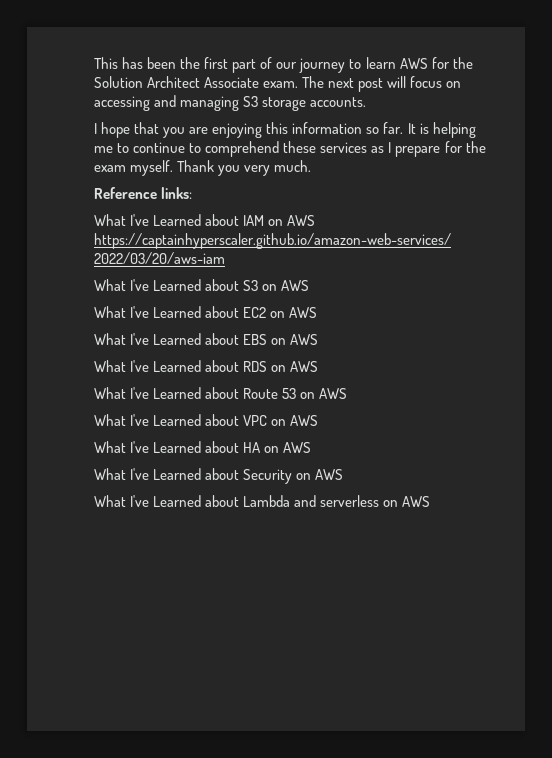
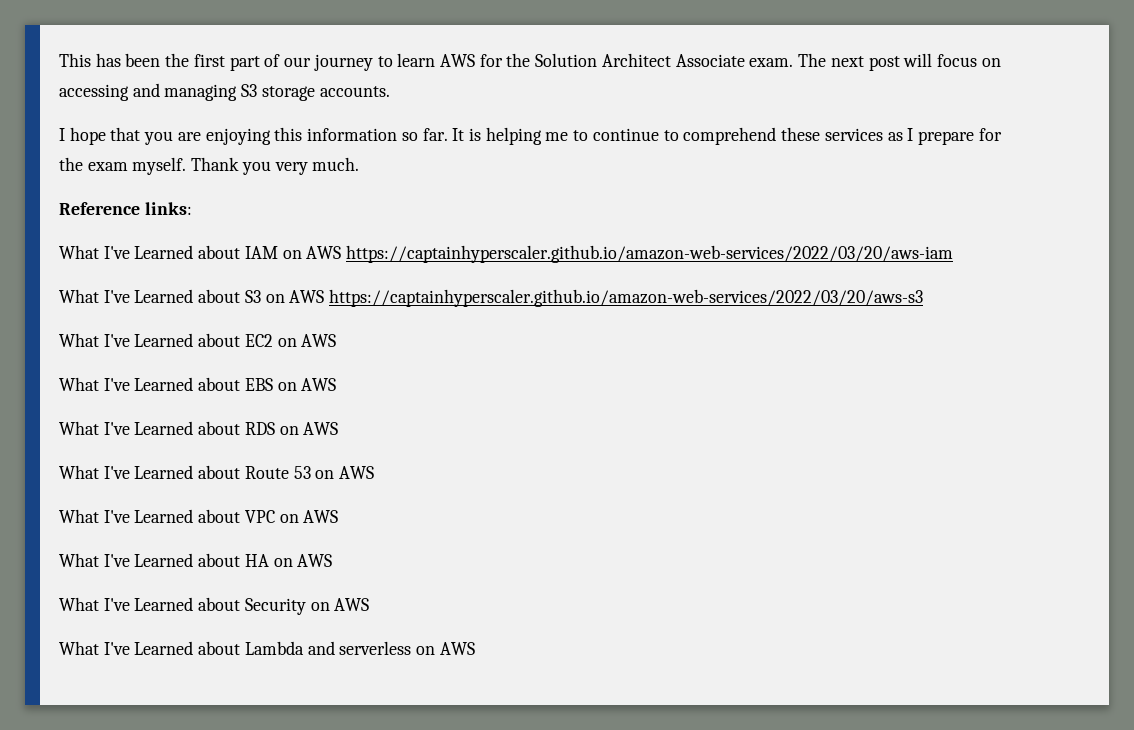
(310, 285) none -> [329,289,924,307] https://captainhyperscaler.github.io/amazon-web-services/2022/03/20/aws-s3

